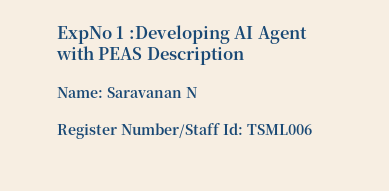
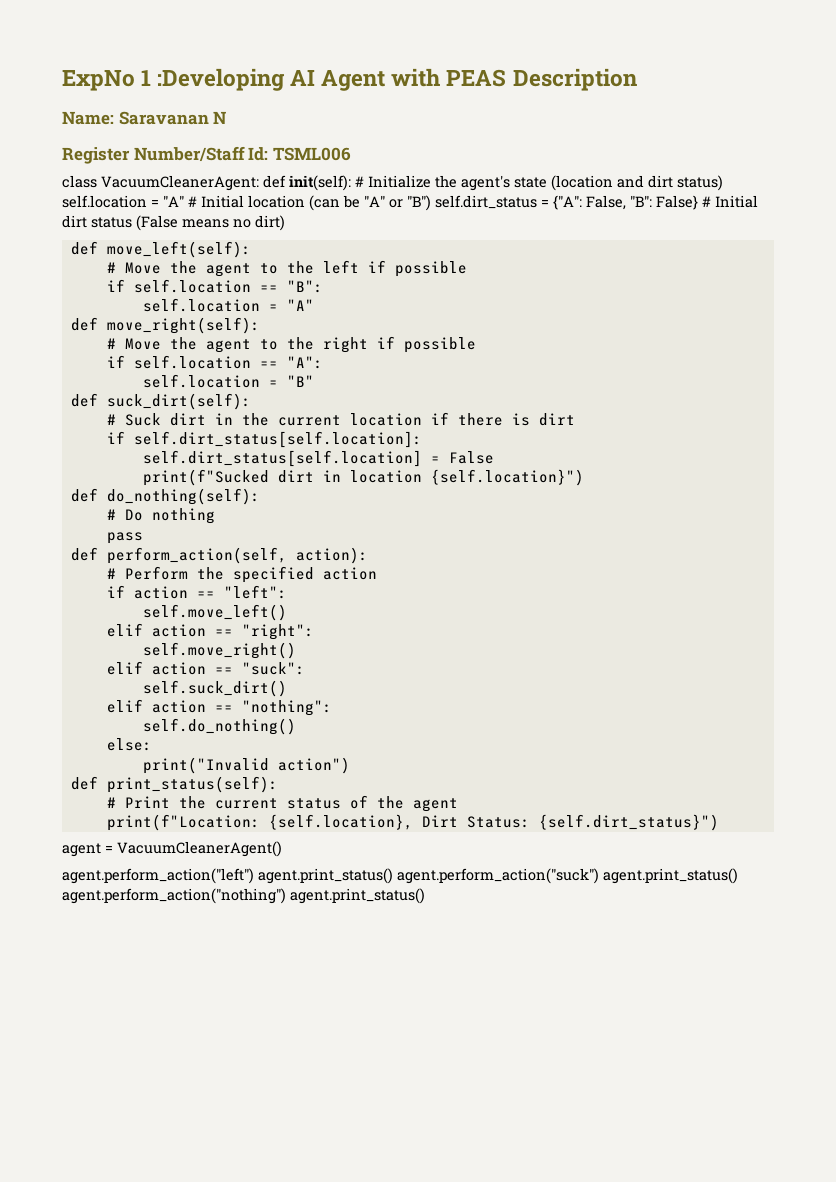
(312, 129) none -> [62,175,723,191] [62,195,758,211] [62,215,285,231] [70,241,251,258] [106,260,467,277] [106,279,323,293] [142,298,314,312] [70,317,260,334] [106,336,476,353] [106,355,323,369] [142,374,314,388] [70,393,251,410] [106,412,575,426] [106,431,422,448] [142,450,494,467] [142,469,584,486] [70,488,260,505] [106,508,215,524] [106,532,143,544] [70,547,368,564] [106,566,377,583] [106,585,287,599] [142,604,287,621] [106,623,314,640] [142,642,296,659] [106,661,305,675] [142,680,287,697] [106,699,332,716] [142,718,296,735] [106,738,152,751] [142,757,350,774] [70,776,278,793] [106,795,458,812] [106,814,719,831] [62,841,282,857] [62,868,738,884] [62,888,425,904] // class VacuumCleanerAgent: def init(self): # Initialize the agent's state (location and dirt status) self.location = "A" # Initial location (can be "A" or "B") self.dirt_status = {"A": False, "B": False} # Initial dirt status (False means no dirt) // def move_left(self): // # Move the agent to the left if possible // if self.location == "B": // self.location = "A" // def move_right(self): // # Move the agent to the right if possible // if self.location == "A": // self.location = "B" // def suck_dirt(self): // # Suck dirt in the current location if there is dirt // if self.dirt_status[self.location]: // self.dirt_status[self.location] = False // print(f"Sucked dirt in location {self.location}") // def do_nothing(self): // # Do nothing // pass // def perform_action(self, action): // # Perform the specified action // if action == "left": // self.move_left() // elif action == "right": // self.move_right() // elif action == "suck": // self.suck_dirt() // elif action == "nothing": // self.do_nothing() // else: // print("Invalid action") // def print_status(self): // # Print the current status of the agent // print(f"Location: {self.location}, Dirt Status: {self.dirt_status}") // agent = VacuumCleanerAgent() // agent.perform_action("left") agent.print_status() agent.perform_action("suck") agent.print_status() agent.perform_action("nothing") agent.print_status()

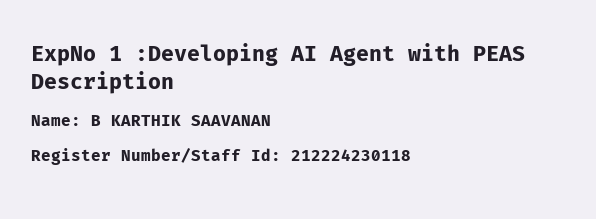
[118,111,227,125] Saravanan N -> [91,115,271,126] B KARTHIK SAAVANAN
[272,147,351,161] [62,175,723,191] [62,195,758,211] [62,215,285,231] [70,241,251,258] [106,260,467,277] [106,279,323,293] [142,298,314,312] [70,317,260,334] [106,336,476,353] [106,355,323,369] [142,374,314,388] [70,393,251,410] [106,412,575,426] [106,431,422,448] [142,450,494,467] [142,469,584,486] [70,488,260,505] [106,508,215,524] [106,532,143,544] [70,547,368,564] [106,566,377,583] [106,585,287,599] [142,604,287,621] [106,623,314,640] [142,642,296,659] [106,661,305,675] [142,680,287,697] [106,699,332,716] [142,718,296,735] [106,738,152,751] [142,757,350,774] [70,776,278,793] [106,795,458,812] [106,814,719,831] [62,841,282,857] [62,868,738,884] [62,888,425,904] TSML006 // class VacuumCleanerAgent: def init(self): # Initialize the agent's state (location and dirt status) self.location = "A" # Initial location (can be "A" or "B") self.dirt_status = {"A": False, "B": False} # Initial dirt status (False means no dirt) // def move_left(self): // # Move the agent to the left if possible // if self.location == "B": // self.location = "A" // def move_right(self): // # Move the agent to the right if possible // if self.location == "A": // self.location = "B" // def suck_dirt(self): // # Suck dirt in the current location if there is dirt // if self.dirt_status[self.location]: // self.dirt_status[self.location] = False // print(f"Sucked dirt in location {self.location}") // def do_nothing(self): // # Do nothing // pass // def perform_action(self, action): // # Perform the specified action // if action == "left": // self.move_left() // elif action == "right": // self.move_right() // elif action == "suck": // self.suck_dirt() // elif action == "nothing": // self.do_nothing() // else: // print("Invalid action") // def print_status(self): // # Print the current status of the agent // print(f"Location: {self.location}, Dirt Status: {self.dirt_status}") // agent = VacuumCleanerAgent() // agent.perform_action("left") agent.print_status() agent.perform_action("suck") agent.print_status() agent.perform_action("nothing") agent.print_status() -> [291,149,411,161] 212224230118

